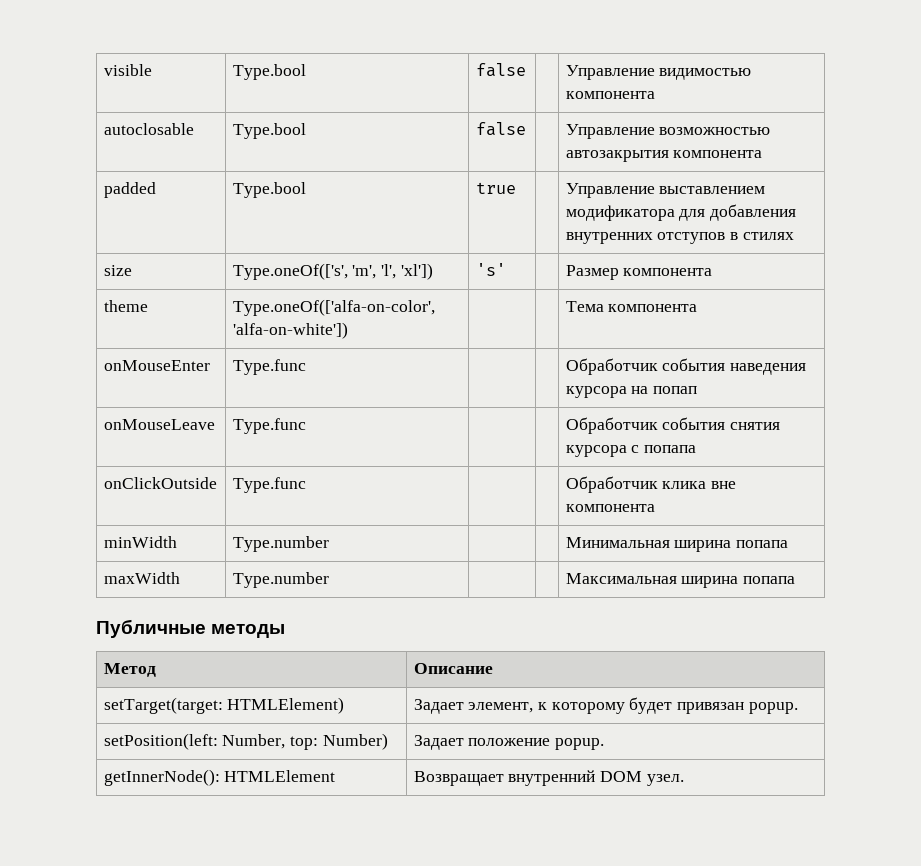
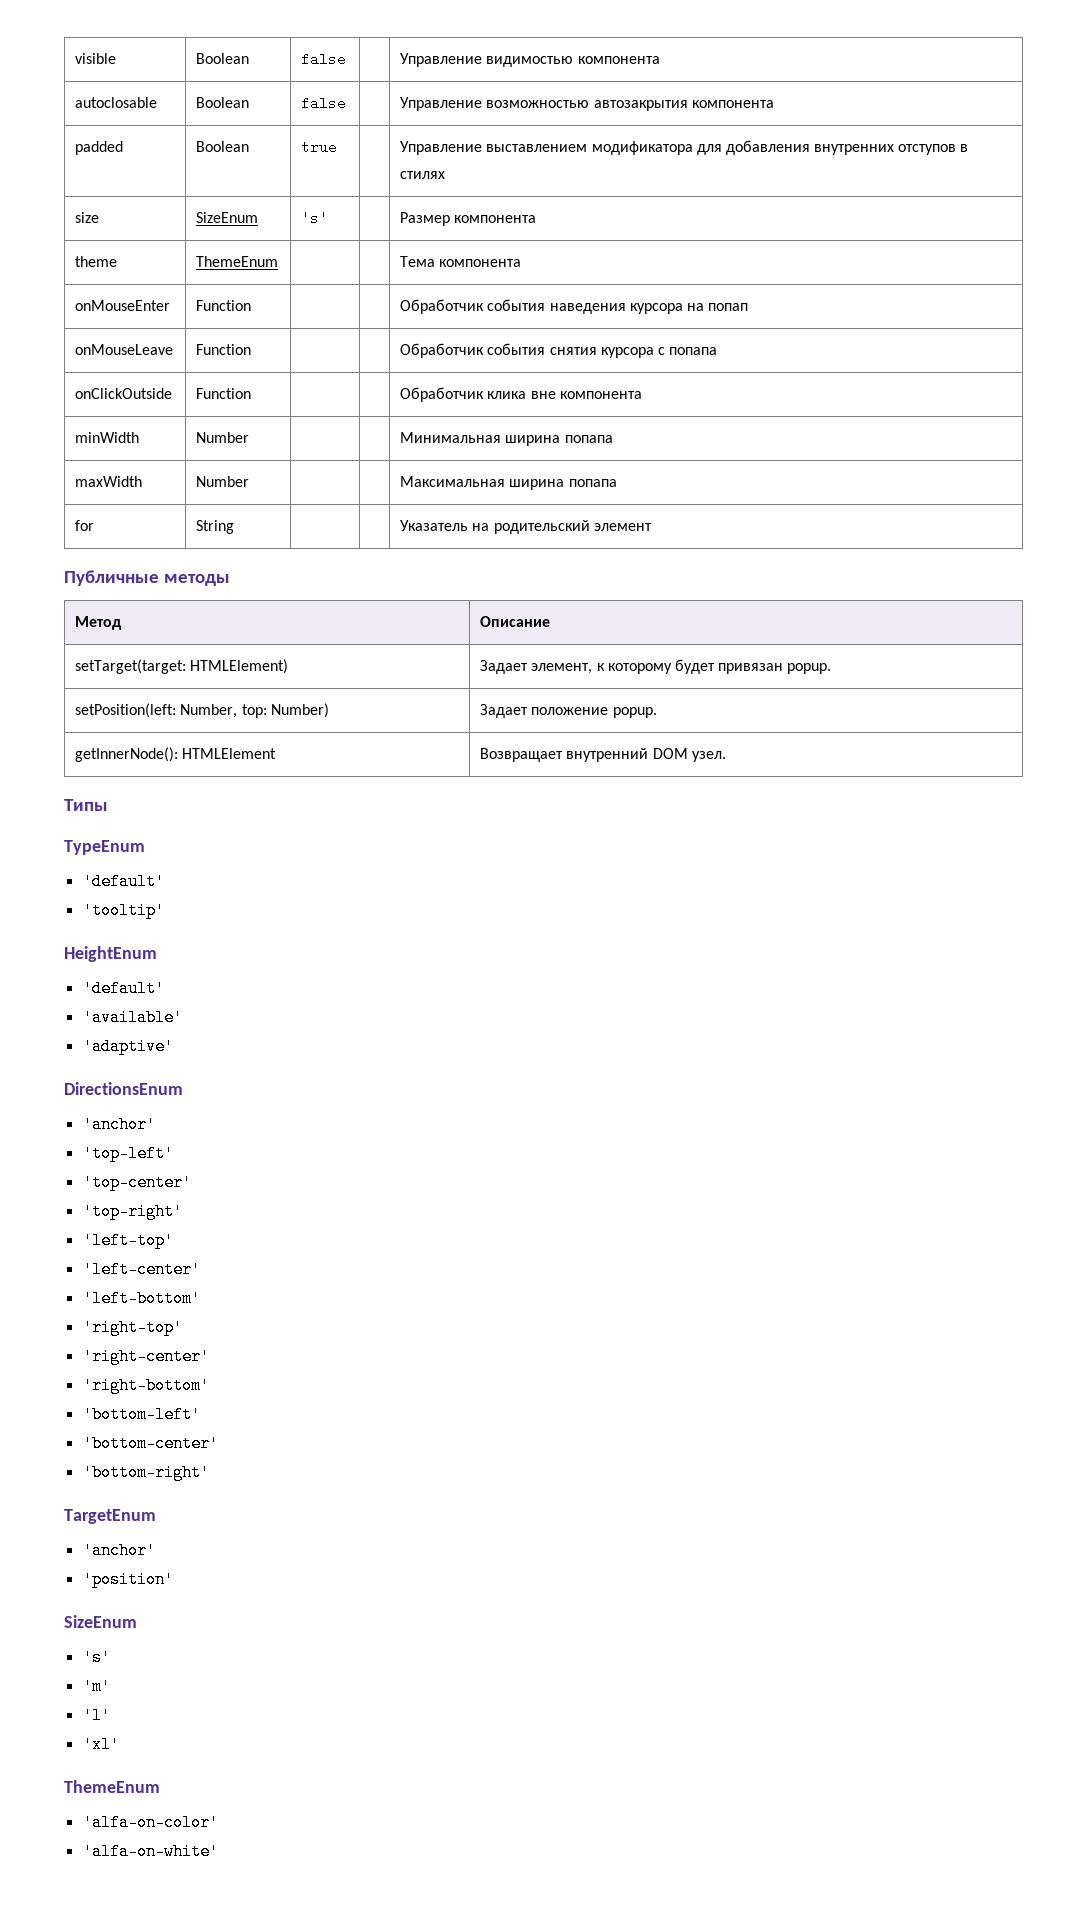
[232,64,306,80] Type.bool -> [196,53,250,64] Boolean
[232,123,306,139] Type.bool -> [196,97,250,108] Boolean
[232,182,306,198] Type.bool -> [196,141,250,152] Boolean
[232,263,433,280] Type.oneOf(['s', 'm', 'l', 'xl']) -> [196,212,259,223] SizeEnum
[232,299,435,316] [232,322,348,339] Type.oneOf(['alfa-on-color', 'alfa-on-white']) -> [196,256,279,267] ThemeEnum
[232,359,306,375] Type.func -> [196,300,252,311] Function
[232,418,306,434] Type.func -> [196,344,252,355] Function
[232,477,306,493] Type.func -> [196,388,252,399] Function
[232,536,329,552] Type.number -> [196,432,250,443] Number
[232,572,329,588] Type.number -> [196,476,250,487] Number
(796, 580) none -> [75,520,95,531] [196,520,235,534] [400,520,652,534] // for | String | | | Указатель на родительский элемент
(684, 780) none -> [64,799,108,811] [64,840,145,855] [82,873,165,890] [82,902,165,919] [64,946,157,962] [82,980,165,997] [82,1009,183,1026] [82,1038,174,1055] [64,1082,183,1095] [82,1116,156,1133] [82,1145,174,1162] [82,1174,192,1191] [82,1203,183,1220] [82,1232,174,1249] [82,1261,201,1278] [82,1290,201,1307] [82,1319,183,1336] [82,1348,210,1365] [82,1377,210,1394] [82,1406,201,1423] [82,1435,219,1452] [82,1464,210,1481] [64,1509,156,1524] [82,1542,156,1559] [82,1571,174,1588] [64,1615,137,1628] [82,1649,111,1666] [82,1678,111,1695] [82,1707,111,1724] [82,1736,120,1753] [64,1780,160,1793] [82,1814,219,1831] [82,1843,219,1860] // Типы // TypeEnum // 'default' // 'tooltip' // HeightEnum // 'default' // 'available' // 'adaptive' // DirectionsEnum // 'anchor' // 'top-left' // 'top-center' // 'top-right' // 'left-top' // 'left-center' // 'left-bottom' // 'right-top' // 'right-center' // 'right-bottom' // 'bottom-left' // 'bottom-center' // 'bottom-right' // TargetEnum // 'anchor' // 'position' // SizeEnum // 's' // 'm' // 'l' // 'xl' // ThemeEnum // 'alfa-on-color' // 'alfa-on-white'

